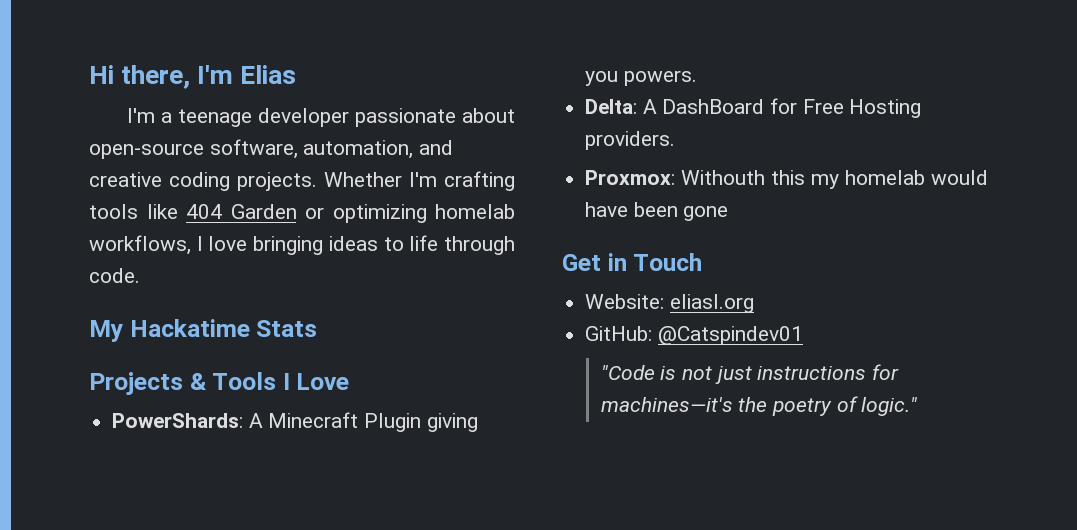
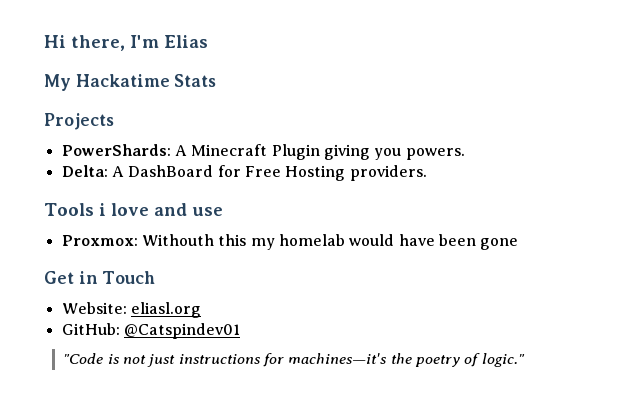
[127,108,515,127] [89,139,454,159] [89,171,515,191] [89,204,515,223] [89,235,515,255] [89,268,140,283] // I'm a teenage developer passionate about open-source software, automation, and creative coding projects. Whether I'm crafting tools like 404 Garden or optimizing homelab workflows, I love bringing ideas to life through code. -> (208, 41) none
[189,372,350,390] & Tools I Love -> (114, 121) none
(676, 140) none -> [44,203,223,216] // Tools i love and use

